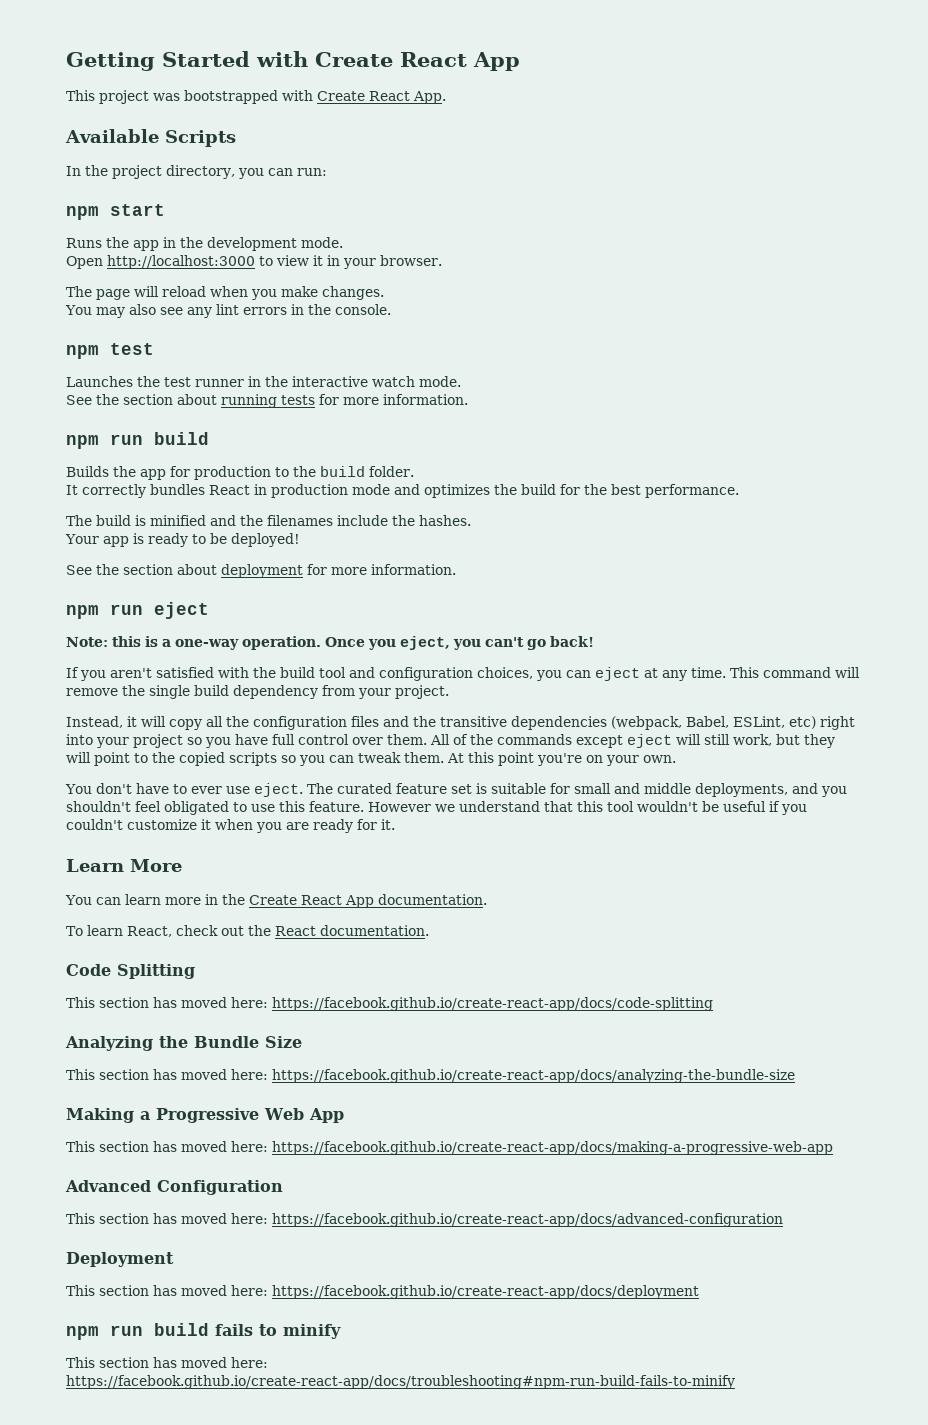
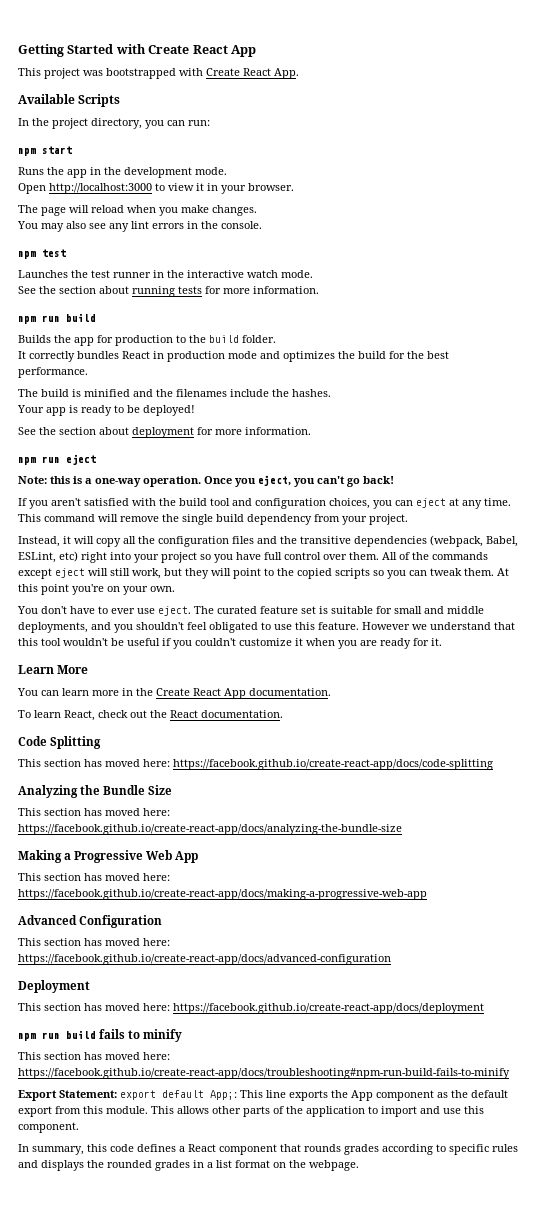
(735, 1382) none -> [18,1090,508,1101] [18,1106,484,1117] [18,1122,79,1133] [18,1144,518,1155] [18,1160,359,1171] // Export Statement: export default App;: This line exports the App component as the default export from this module. This allows other parts of the application to import and use this component. // In summary, this code defines a React component that rounds grades according to specific rules and displays the rounded grades in a list format on the webpage.

